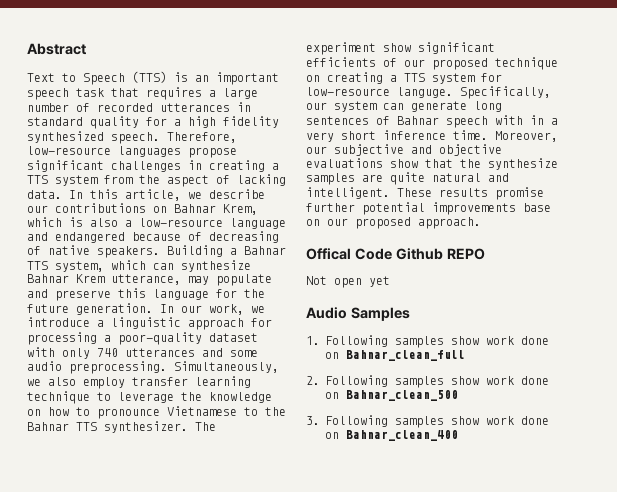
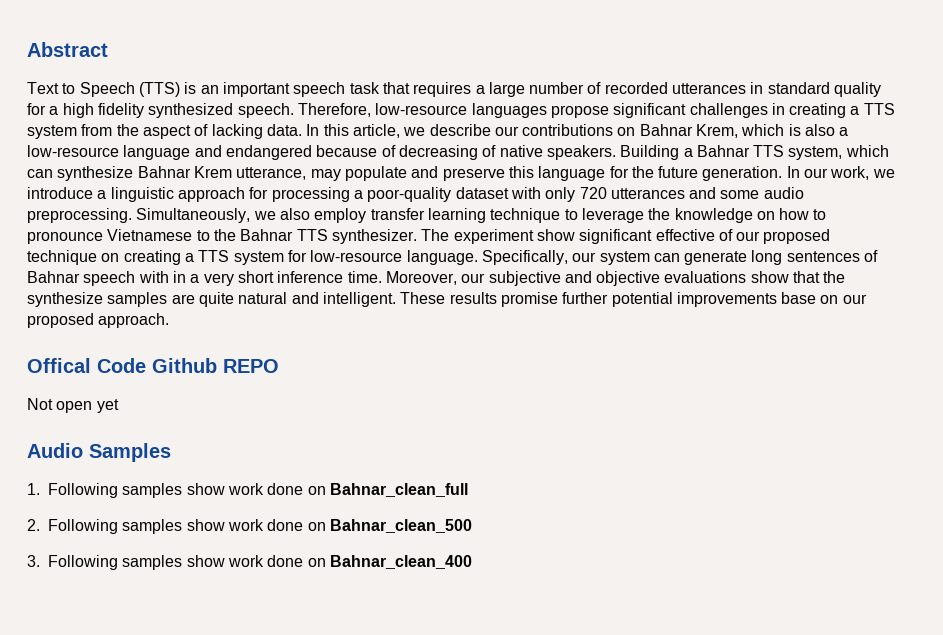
[97,348,118,357] 740 -> [579,187,607,199] 720
[306,57,376,67] efficients -> [655,229,715,241] effective
[397,87,453,98] languge. -> [406,250,478,265] language.

